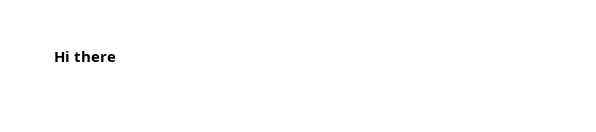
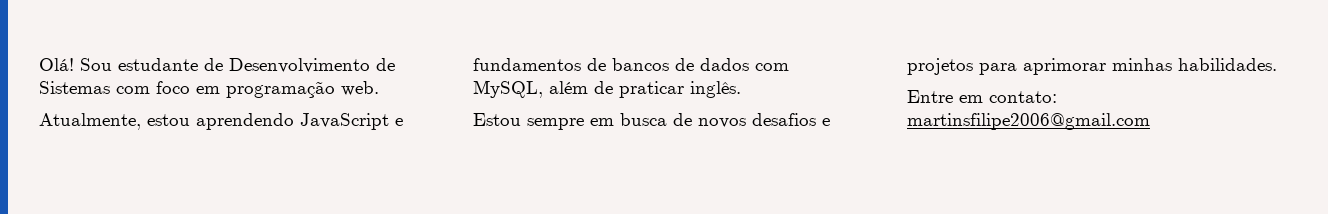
[54,51,117,62] Hi there -> [39,58,395,73] [39,81,379,98] [39,113,403,130] [473,58,789,71] [473,80,741,98] [473,113,830,130] [907,58,1277,75] [907,90,1057,103] [907,113,1150,130] Olá! Sou estudante de Desenvolvimento de Sistemas com foco em programação web. // Atualmente, estou aprendendo JavaScript e fundamentos de bancos de dados com MySQL, além de praticar inglês. // Estou sempre em busca de novos desafios e projetos para aprimorar minhas habilidades. // Entre em contato: martinsfilipe2006@gmail.com

